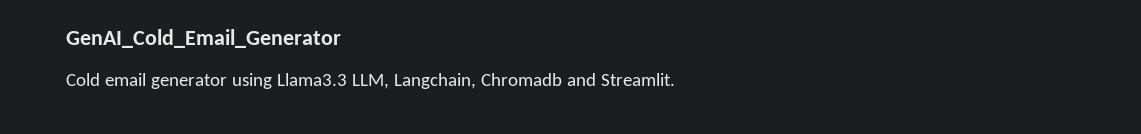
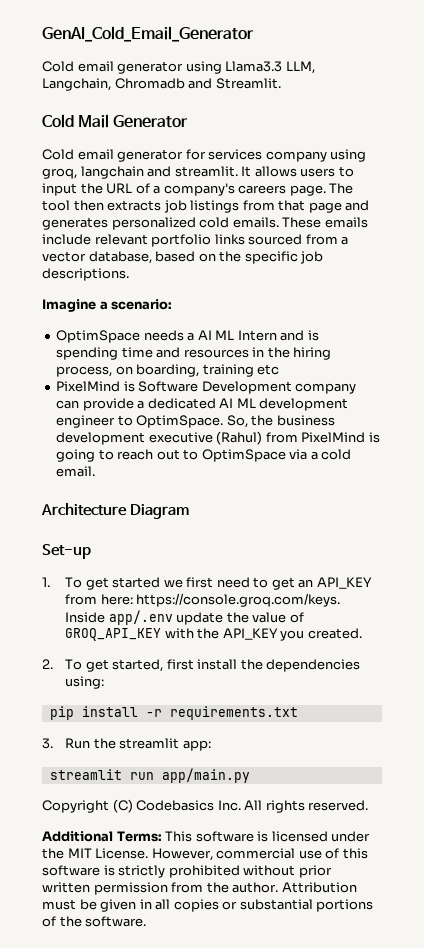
(675, 79) none -> [42,114,189,128] [42,149,367,162] [42,166,354,179] [42,183,354,196] [42,200,370,213] [42,217,368,230] [42,234,349,247] [42,251,324,264] [42,268,129,281] [42,299,173,312] [56,330,319,343] [56,347,332,360] [56,364,280,377] [56,381,357,394] [56,398,349,411] [56,415,335,428] [56,431,380,445] [56,449,352,462] [56,466,96,477] [41,503,189,519] [42,544,91,559] [42,577,372,590] [65,593,341,607] [65,610,304,625] [65,628,362,641] [42,659,361,672] [65,676,105,689] [49,706,298,720] [42,738,211,751] [49,768,250,783] [42,799,369,813] [42,831,371,842] [42,848,368,861] [42,865,332,878] [42,882,357,895] [42,899,374,912] [42,916,147,927] // Cold Mail Generator // Cold email generator for services company using groq, langchain and streamlit. It allows users to input the URL of a company's careers page. The tool then extracts job listings from that page and generates personalized cold emails. These emails include relevant portfolio links sourced from a vector database, based on the specific job descriptions. // Imagine a scenario: // OptimSpace needs a AI ML Intern and is spending time and resources in the hiring process, on boarding, training etc // PixelMind is Software Development company can provide a dedicated AI ML development engineer to OptimSpace. So, the business development executive (Rahul) from PixelMind is going to reach out to OptimSpace via a cold email. // Architecture Diagram // Set-up // 1. To get started we first need to get an API_KEY from here: https://console.groq.com/keys. Inside app/.env update the value of GROQ_API_KEY with the API_KEY you created. // 2. To get started, first install the dependencies using: // pip install -r requirements.txt // 3. Run the streamlit app: // streamlit run app/main.py // Copyright (C) Codebasics Inc. All rights reserved. // Additional Terms: This software is licensed under the MIT License. However, commercial use of this software is strictly prohibited without prior written permission from the author. Attribution must be given in all copies or substantial portions of the software.

